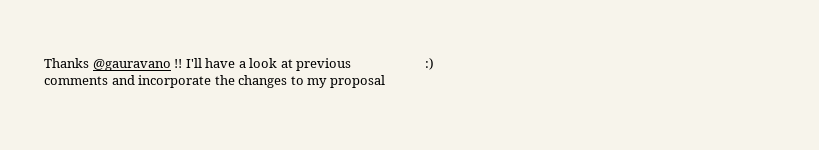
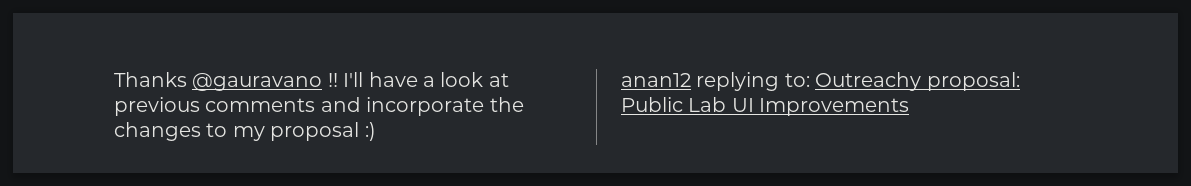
(434, 64) none -> [621,72,1020,91] [621,97,910,116] // anan12 replying to: Outreachy proposal: Public Lab UI Improvements

